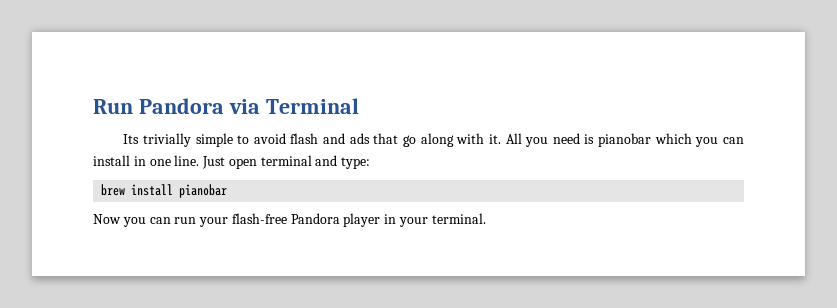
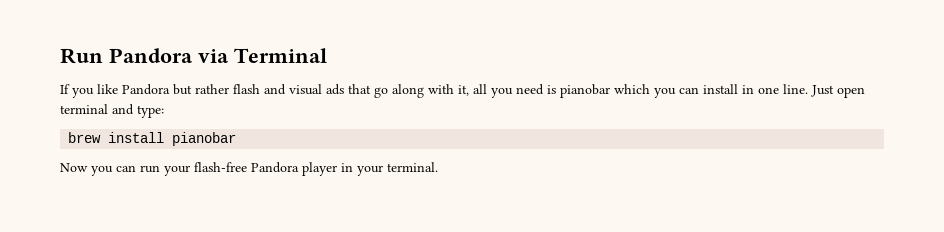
[123,133,286,147] Its trivially simple to avoid -> [60,84,229,98] If you like Pandora but rather
(346, 138) none -> [289,84,322,95] visual
[488,133,522,144] it. All -> [458,84,487,96] it, all

